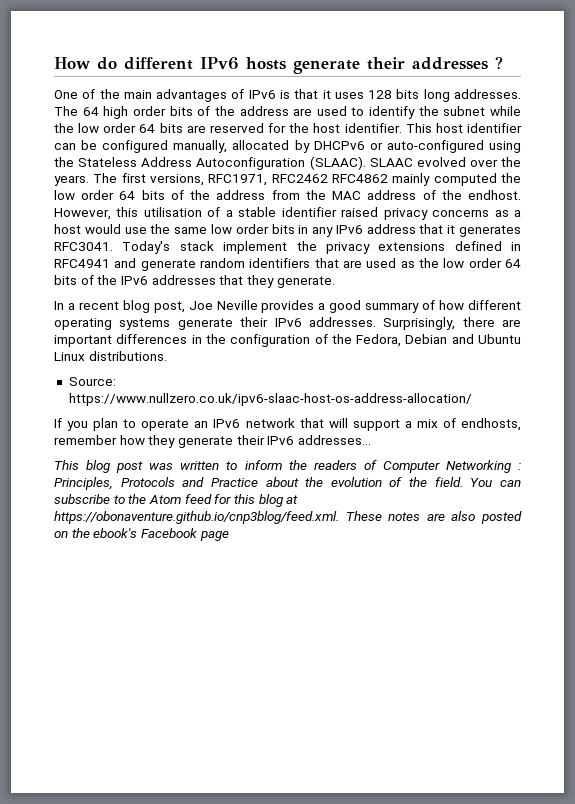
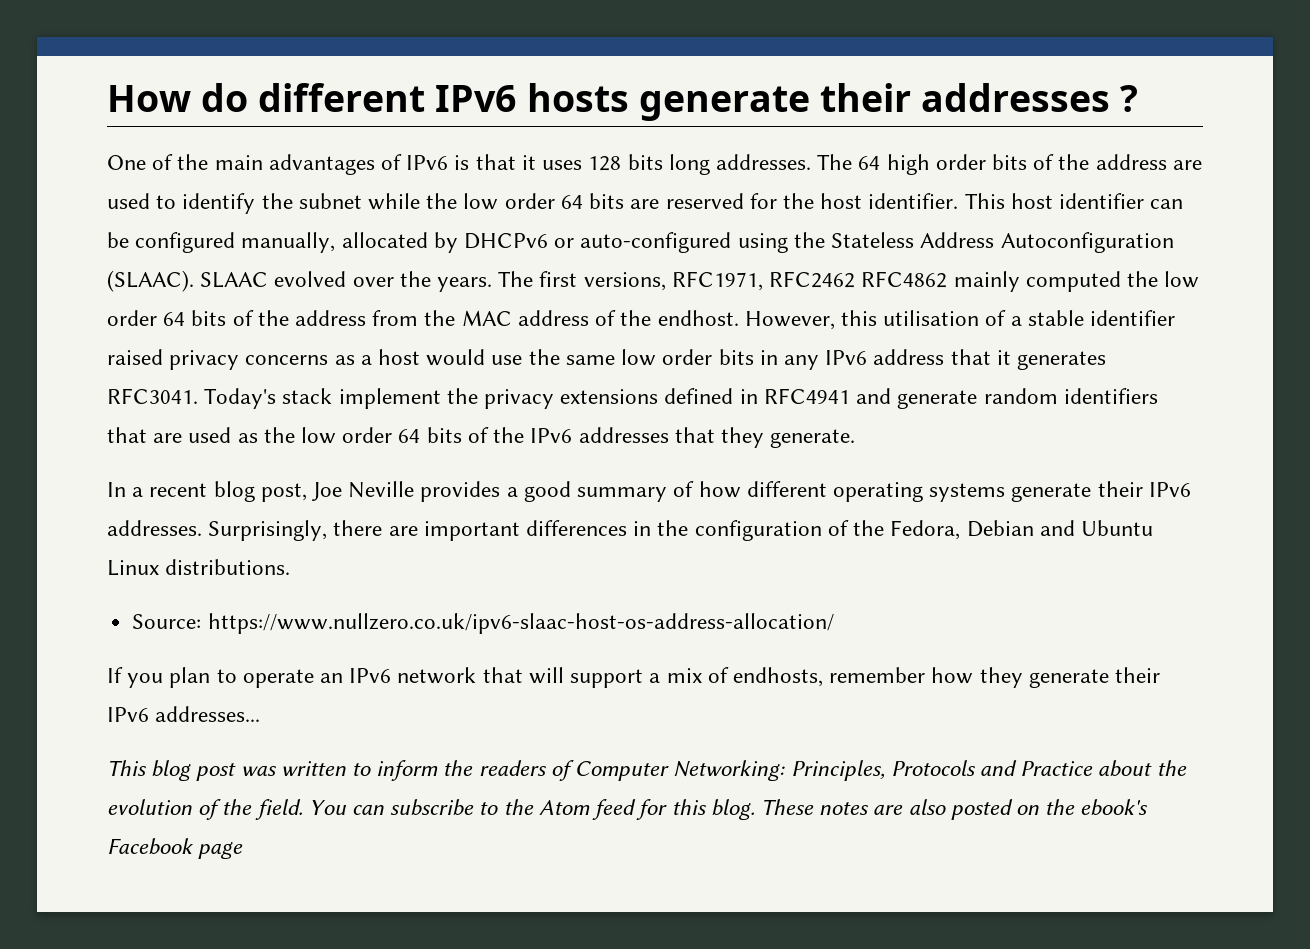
[445,460,521,473] Networking : -> [673,760,786,781] Networking:
[258,494,299,507] [54,511,339,524] blog at https://obonaventure.github.io/cnp3blog/feed.xml. -> [710,799,755,820] blog.

